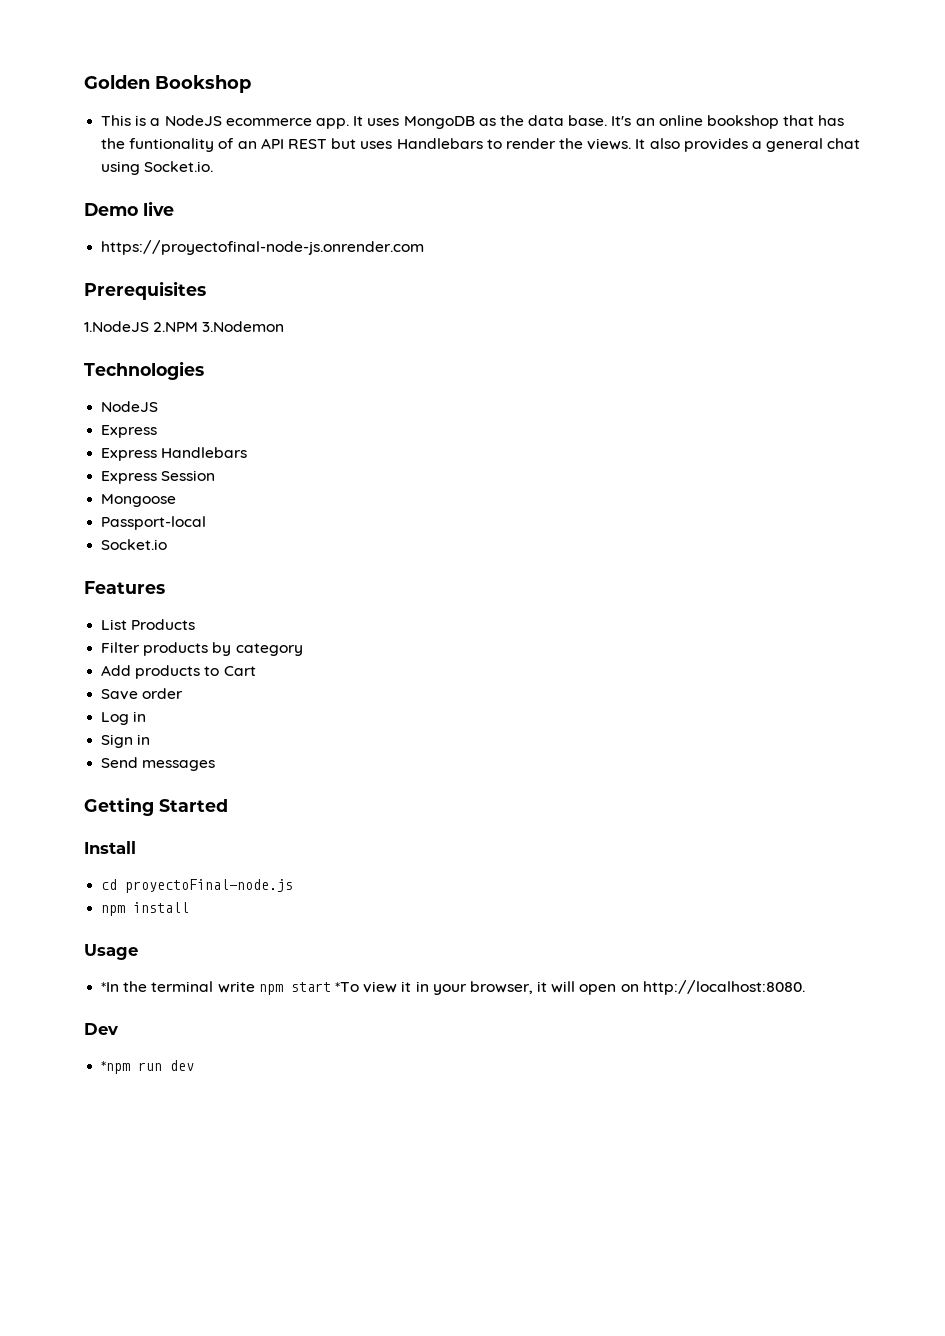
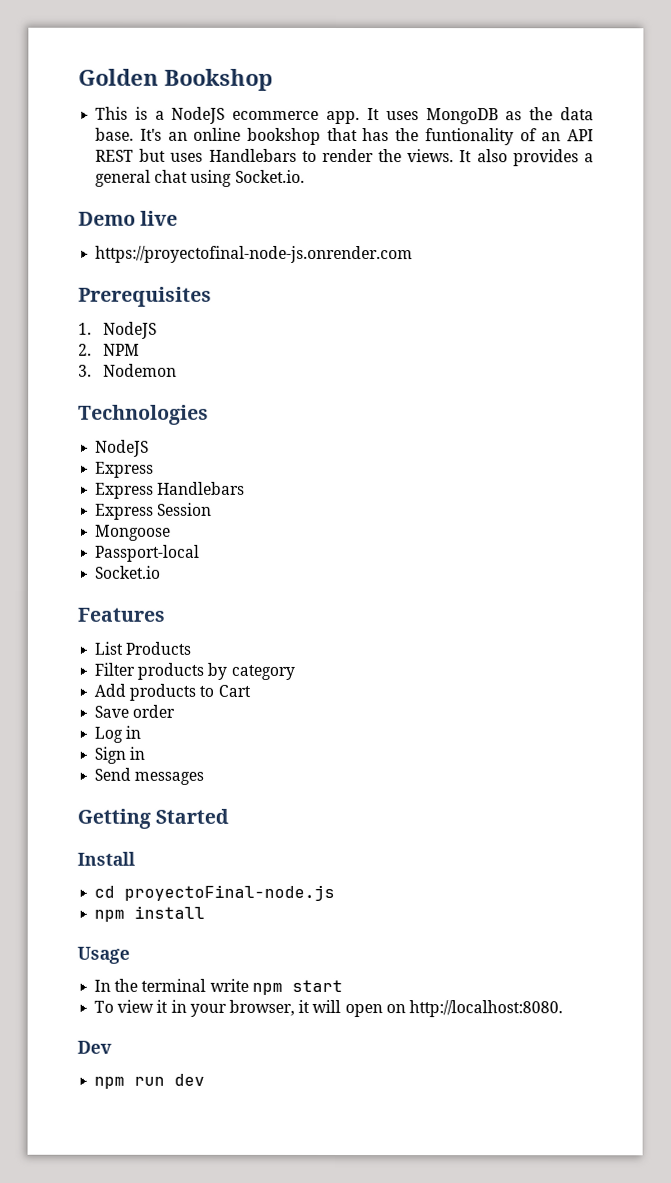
[84,321,285,332] 1.NodeJS 2.NPM 3.Nodemon -> [78,321,158,339] [78,343,141,356] [78,363,178,377] 1. NodeJS // 2. NPM // 3. Nodemon
[101,982,120,992] *In -> [94,979,112,992] In
[334,982,359,992] *To -> [94,1000,115,1013] // To
[101,1061,131,1074] *npm -> [94,1076,126,1089] npm

